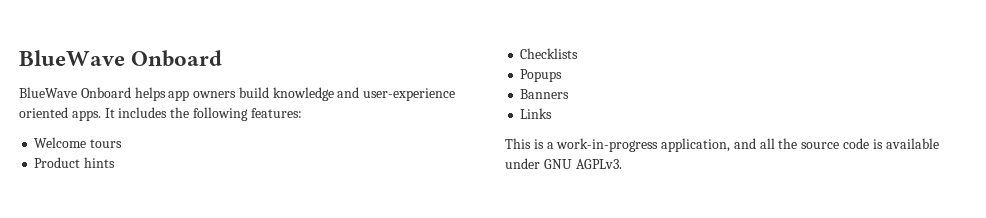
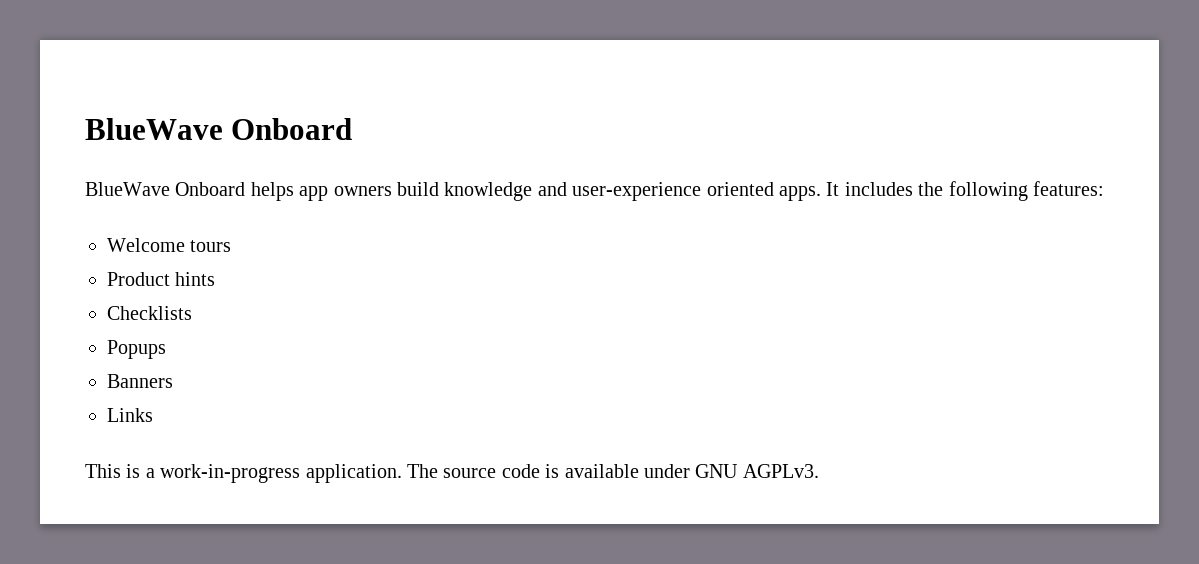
[661,138,798,152] application, and all the -> [305,464,438,483] application. The

